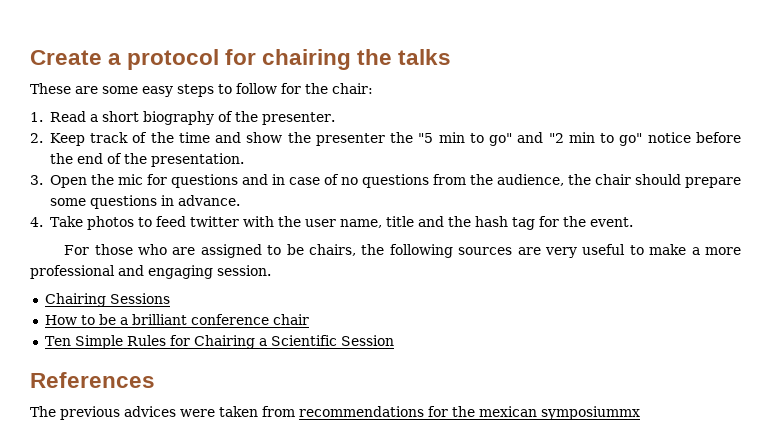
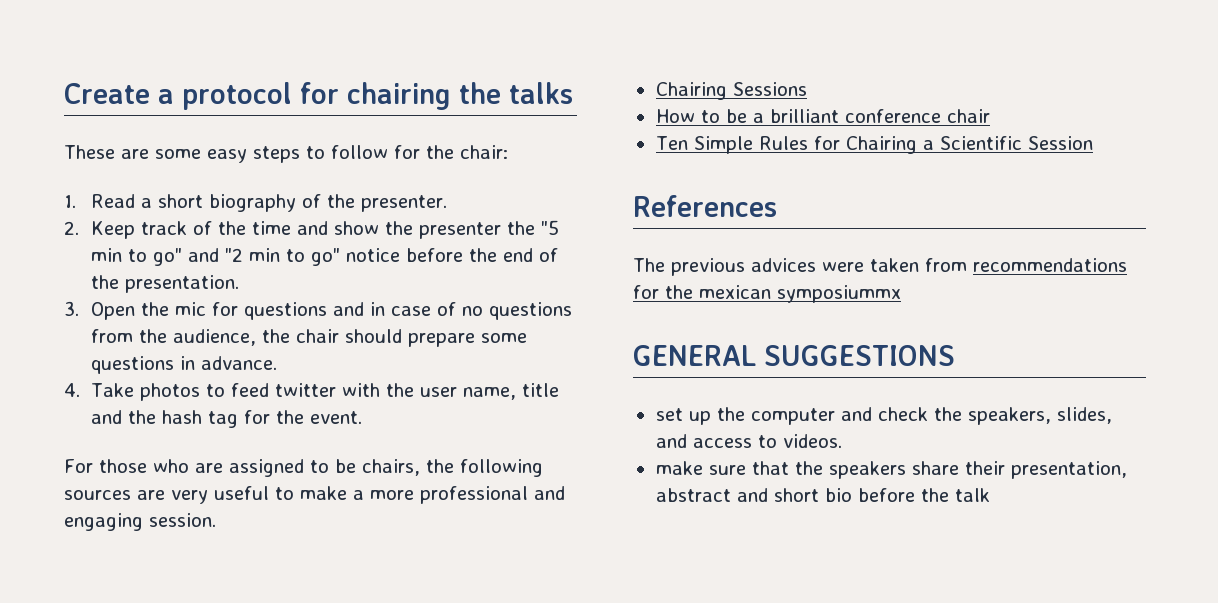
(640, 413) none -> [633,345,955,366] [655,407,1112,425] [655,434,842,448] [655,461,1127,479] [655,488,990,502] // GENERAL SUGGESTIONS // set up the computer and check the speakers, slides, and access to videos. // make sure that the speakers share their presentation, abstract and short bio before the talk

